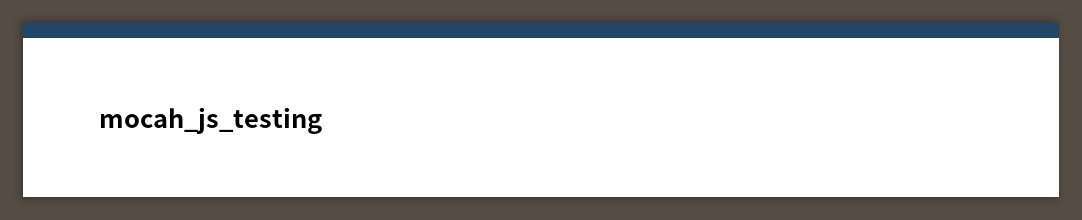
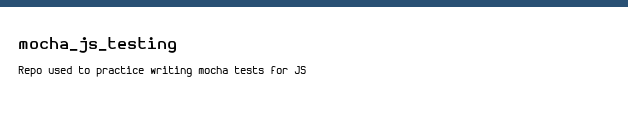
[99,107,322,134] mocah_js_testing -> [18,37,177,53] [18,66,306,77] mocha_js_testing // Repo used to practice writing mocha tests for JS

